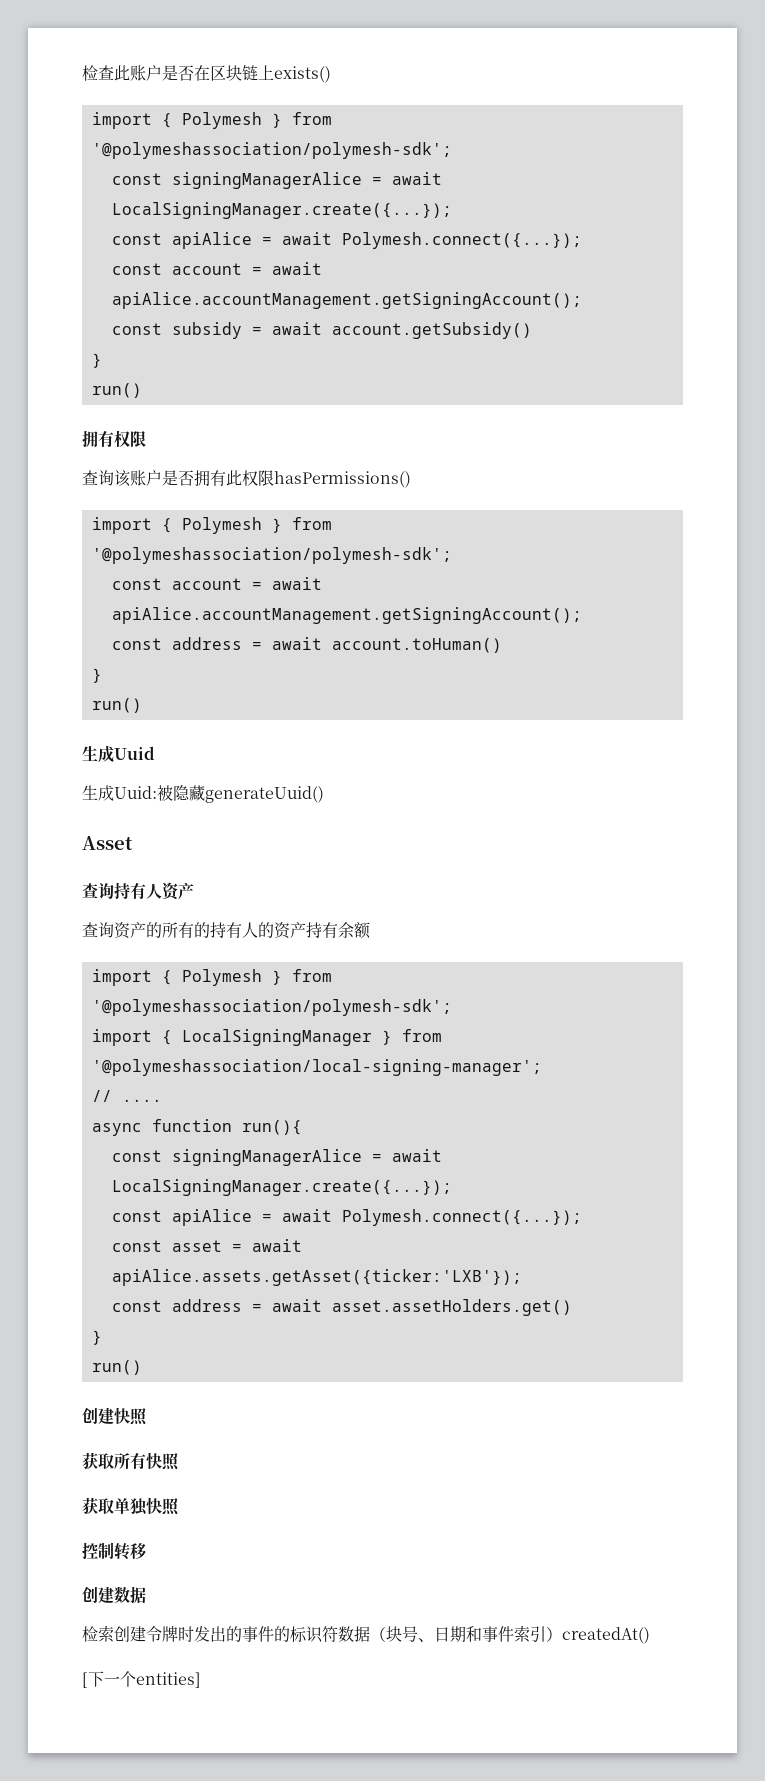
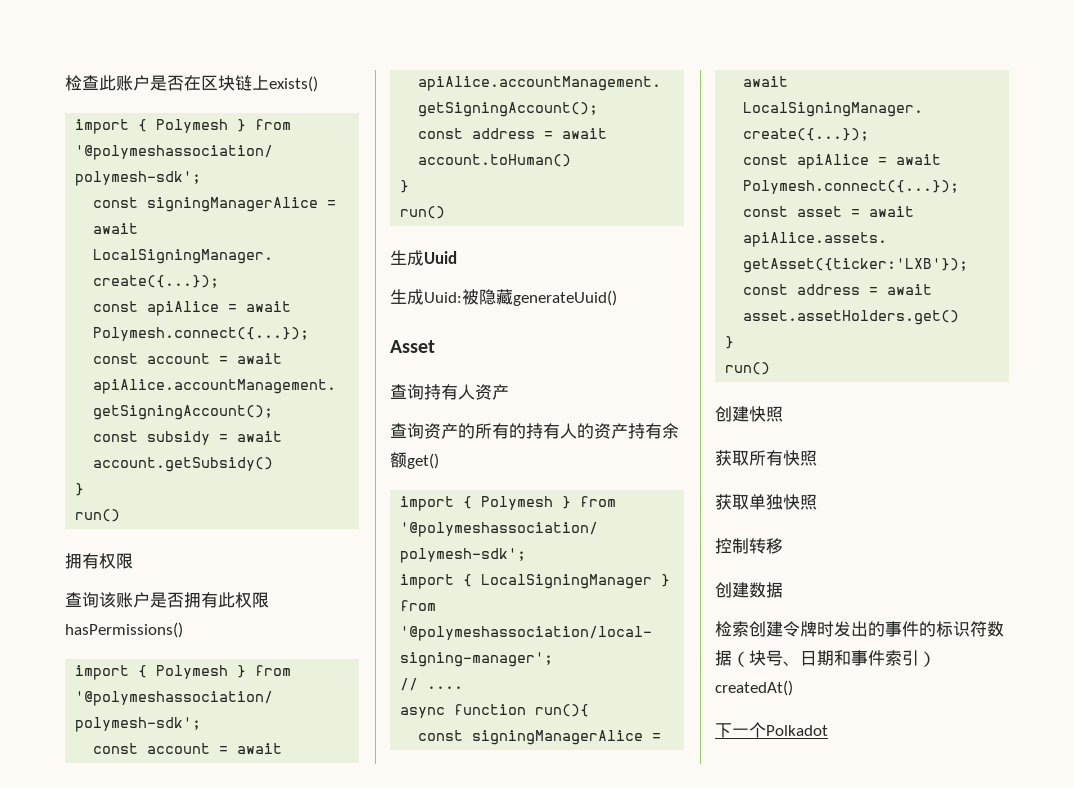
(371, 930) none -> [407,453,439,469] get()
[82,1671,201,1688] [下一个entities] -> [715,722,828,738] 下一个Polkadot

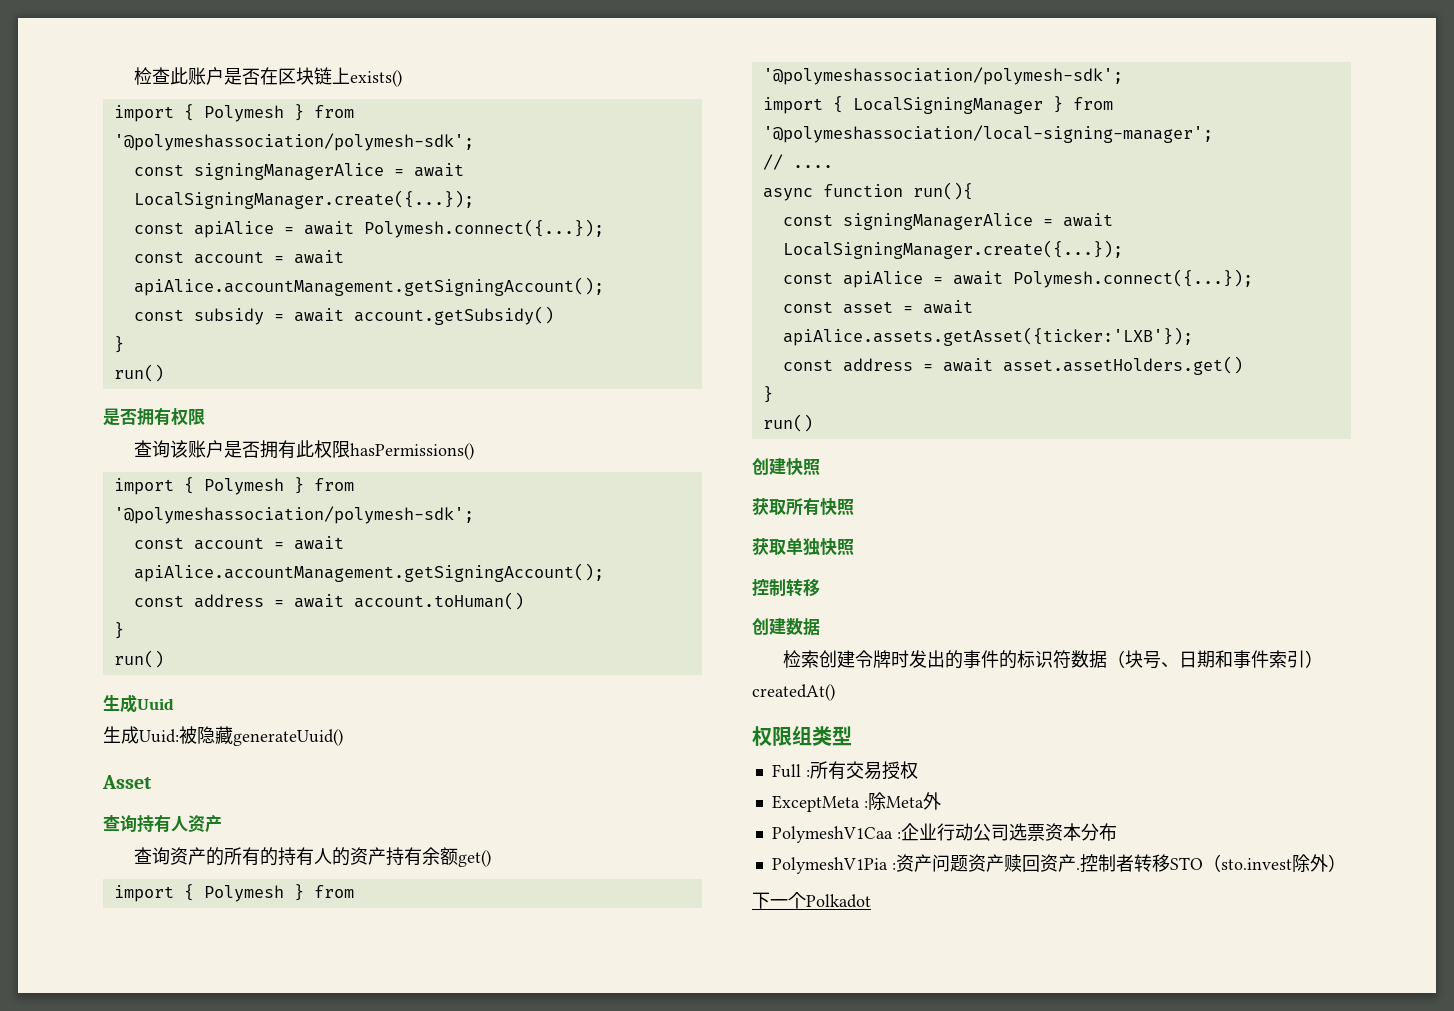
(121, 515) none -> [103,408,137,426] 是否
(793, 688) none -> [752,726,852,746] [771,761,918,780] [771,792,941,812] [771,823,1117,843] [771,854,1346,874] // 权限组类型 // Full :所有交易授权 // ExceptMeta :除Meta外 // PolymeshV1Caa :企业行动公司选票资本分布 // PolymeshV1Pia :资产问题资产赎回资产.控制者转移STO（sto.invest除外）

